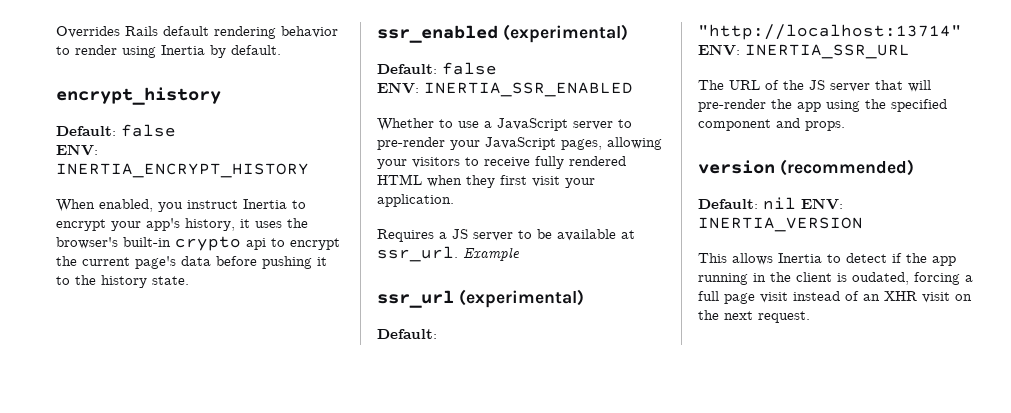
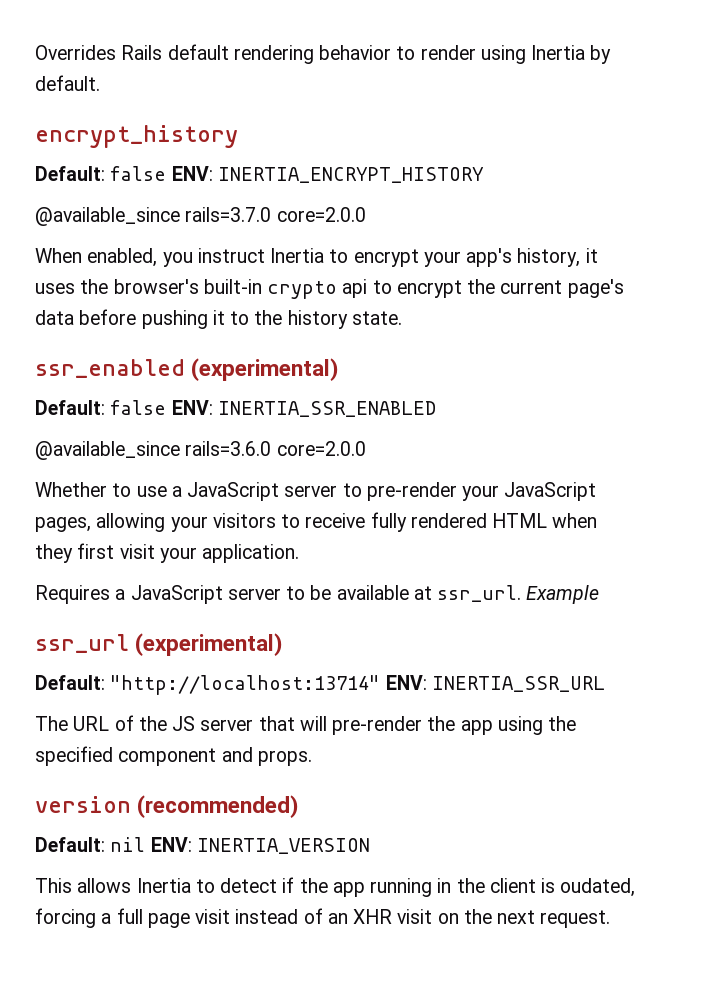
(176, 130) // -> (167, 173) none
(309, 170) none -> [35,207,366,226] // @available_since rails=3.7.0 core=2.0.0
(497, 68) // -> (167, 407) none
(633, 89) none -> [35,441,366,460] // @available_since rails=3.6.0 core=2.0.0
[452,229,468,239] JS -> [130,585,223,604] JavaScript

